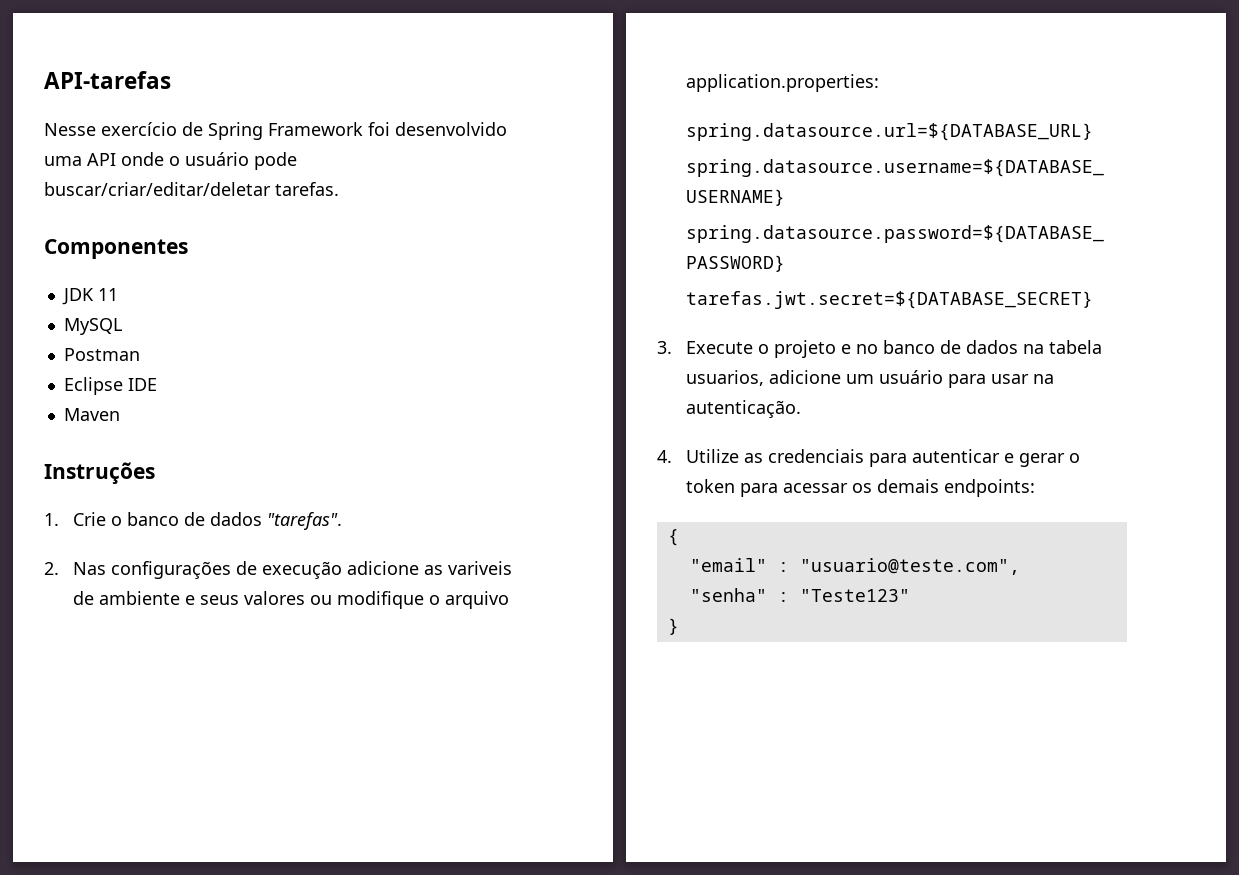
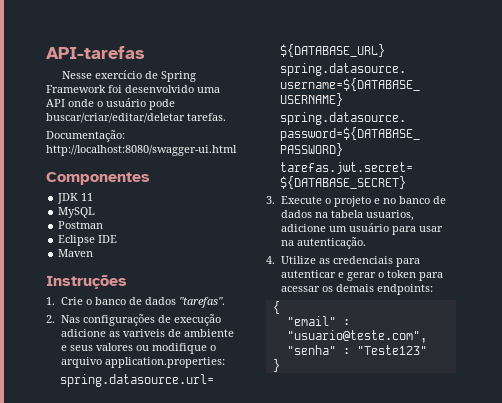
(339, 189) none -> [46,130,125,142] [46,145,237,156] // Documentação: http://localhost:8080/swagger-ui.html

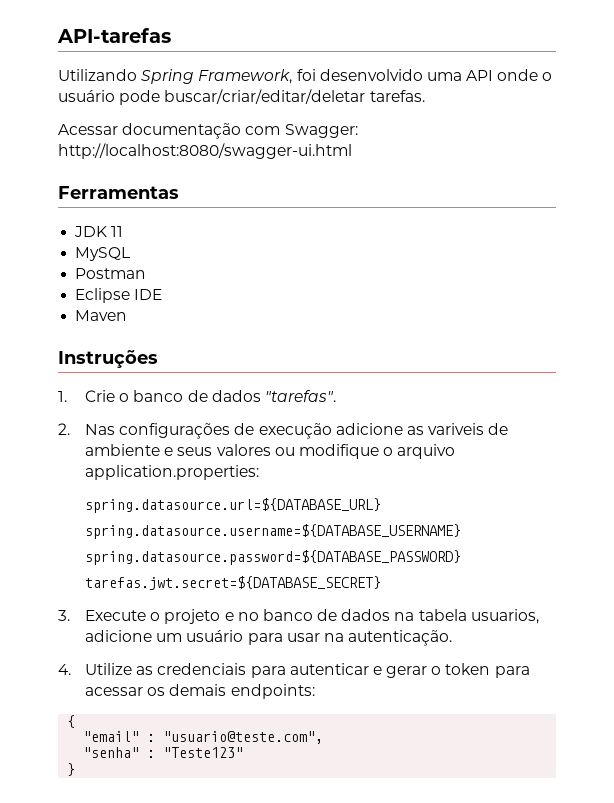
[62,70,197,82] [46,85,106,93] Nesse exercício de Spring Framework -> [58,69,293,84] Utilizando Spring Framework,
[46,130,125,142] Documentação: -> [58,123,358,139] Acessar documentação com Swagger:
[46,172,150,185] Componentes -> [58,186,179,199] Ferramentas

